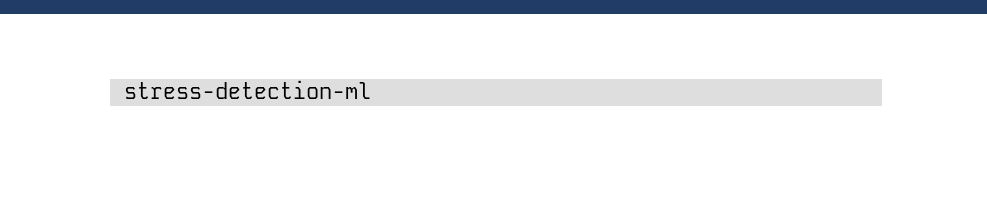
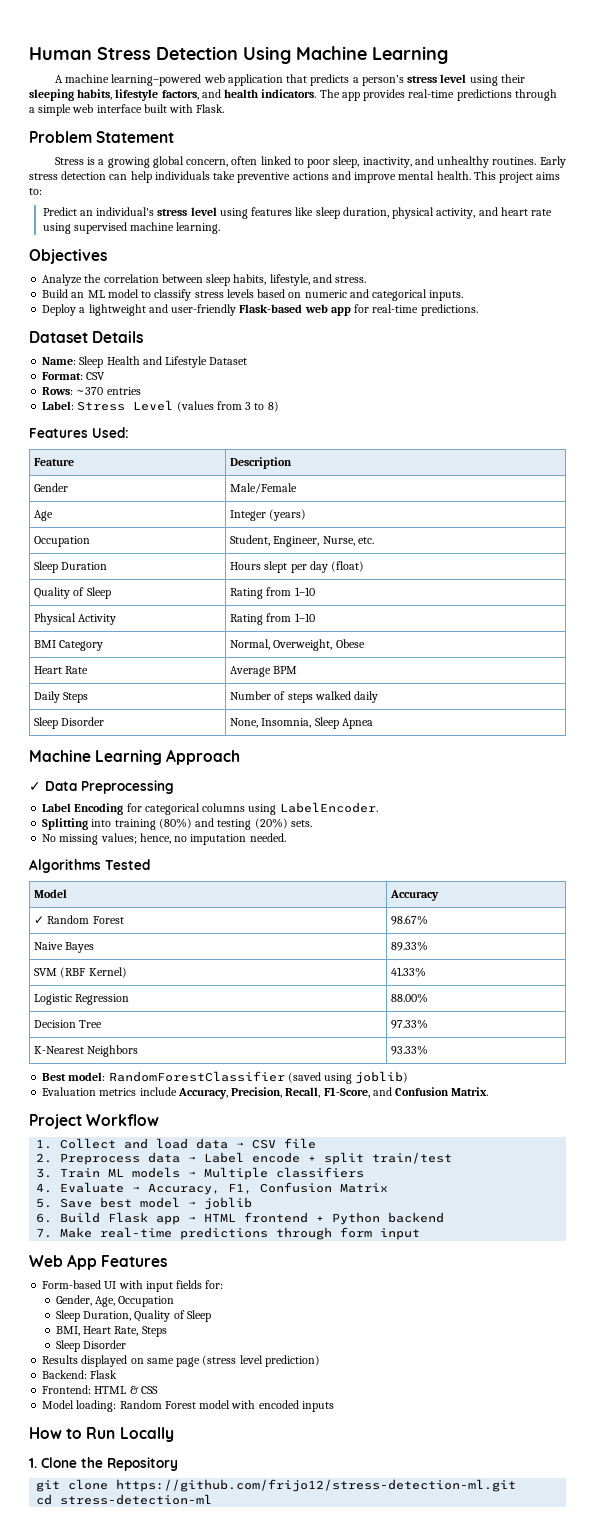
(123, 89) none -> [29,46,448,64] [54,74,525,86] [29,89,557,101] [29,104,225,116] [29,131,175,143] [54,156,566,168] [29,171,561,183] [29,188,42,195] [42,207,553,219] [42,222,221,234] [29,249,107,264] [42,274,367,286] [42,289,464,301] [42,304,478,316] [29,331,144,343] [42,356,248,368] [42,372,106,380] [42,387,141,395] [42,400,279,412] [29,427,129,438] [34,458,75,466] [230,457,293,469] [34,483,69,492] [230,483,298,494] [34,510,54,521] [230,509,307,521] [34,536,91,547] [230,535,374,547] [34,561,108,573] [230,561,365,573] [34,587,111,599] [230,587,315,599] [34,613,117,625] [230,613,315,625] [34,640,104,651] [230,639,365,651] [34,666,89,674] [230,666,298,677] [34,691,89,703] [230,691,379,703] [34,717,105,729] [230,717,373,729] [29,749,241,765] [29,780,174,794] [42,802,378,815] [42,818,312,830] [42,833,286,845] [29,859,150,873] [34,889,68,898] [390,890,440,901] [34,915,124,924] [391,915,429,925] [34,942,95,953] [391,941,429,951] [34,967,127,978] [391,967,427,977] [34,994,130,1005] [391,993,429,1003] [34,1020,103,1028] [391,1019,429,1029] [34,1045,139,1057] [391,1045,429,1055] [42,1071,409,1084] [42,1087,489,1099] [29,1114,160,1129] [36,1138,317,1149] [36,1152,453,1165] [36,1167,365,1180] [36,1182,389,1195] [36,1197,253,1210] [36,1212,445,1225] [36,1227,421,1240] [29,1254,168,1270] [42,1280,224,1292] [55,1295,175,1307] [55,1310,211,1322] [55,1326,167,1337] [55,1340,127,1352] [42,1355,320,1367] [42,1370,118,1379] [42,1385,158,1394] [42,1400,334,1412] [29,1427,174,1442] [29,1457,178,1471] [36,1479,517,1492] [36,1494,53,1505] Human Stress Detection Using Machine Learning // A machine learning–powered web application that predicts a person’s stress level using their sleeping habits, lifestyle factors, and health indicators. The app provides real-time predictions through a simple web interface built with Flask. // Problem Statement // Stress is a growing global concern, often linked to poor sleep, inactivity, and unhealthy routines. Early stress detection can help individuals take preventive actions and improve mental health. This project aims to: // Predict an individual's stress level using features like sleep duration, physical activity, and heart rate using supervised machine learning. // Objectives // Analyze the correlation between sleep habits, lifestyle, and stress. // Build an ML model to classify stress levels based on numeric and categorical inputs. // Deploy a lightweight and user-friendly Flask-based web app for real-time predictions. // Dataset Details // Name: Sleep Health and Lifestyle Dataset // Format: CSV // Rows: ~370 entries // Label: Stress Level (values from 3 to 8) // Features Used: // Feature | Description // Gender | Male/Female // Age | Integer (years) // Occupation | Student, Engineer, Nurse, etc. // Sleep Duration | Hours slept per day (float) // Quality of Sleep | Rating from 1–10 // Physical Activity | Rating from 1–10 // BMI Category | Normal, Overweight, Obese // Heart Rate | Average BPM // Daily Steps | Number of steps walked daily // Sleep Disorder | None, Insomnia, Sleep Apnea // Machine Learning Approach // ✓ Data Preprocessing // Label Encoding for categorical columns using LabelEncoder. // Splitting into training (80%) and testing (20%) sets. // No missing values; hence, no imputation needed. // Algorithms Tested // Model | Accuracy // ✓ Random Forest | 98.67% // Naive Bayes | 89.33% // SVM (RBF Kernel) | 41.33% // Logistic Regression | 88.00% // Decision Tree | 97.33% // K-Nearest Neighbors | 93.33% // Best model: RandomForestClassifier (saved using joblib) // Evaluation metrics include Accuracy, Precision, Recall, F1-Score, and Confusion Matrix. // Project Workflow // 1. Collect and load data → CSV file // 2. Preprocess data → Label encode + split train/test // 3. Train ML models → Multiple classifiers // 4. Evaluate → Accuracy, F1, Confusion Matrix // 5. Save best model → joblib // 6. Build Flask app → HTML frontend + Python backend // 7. Make real-time predictions through form input // Web App Features // Form-based UI with input fields for: // Gender, Age, Occupation // Sleep Duration, Quality of Sleep // BMI, Heart Rate, Steps // Sleep Disorder // Results displayed on same page (stress level prediction) // Backend: Flask // Frontend: HTML & CSS // Model loading: Random Forest model with encoded inputs // How to Run Locally // 1. Clone the Repository // git clone https://github.com/frijo12/stress-detection-ml.git // cd

